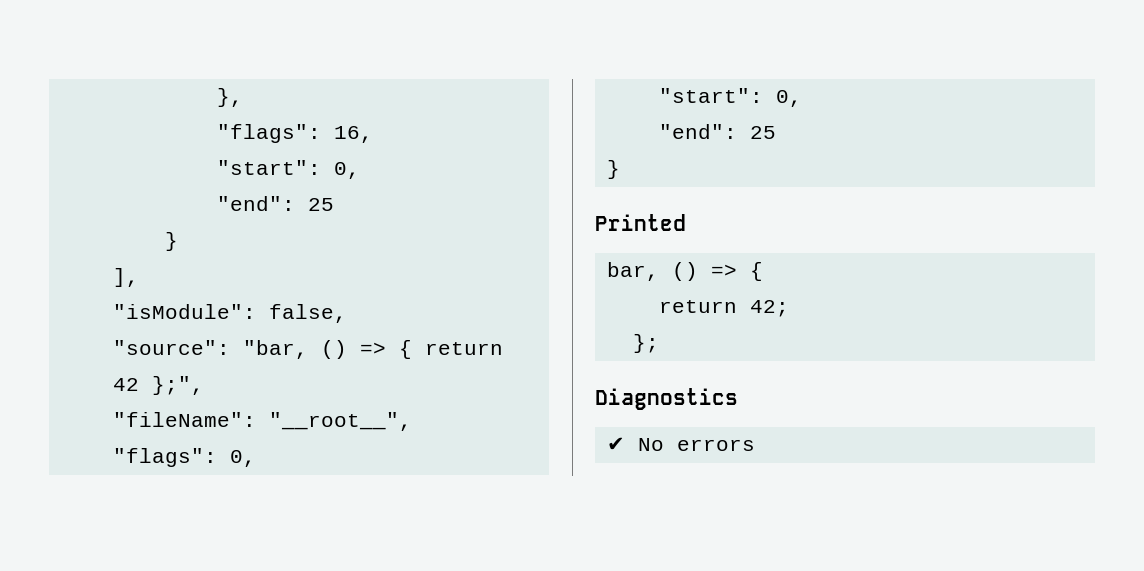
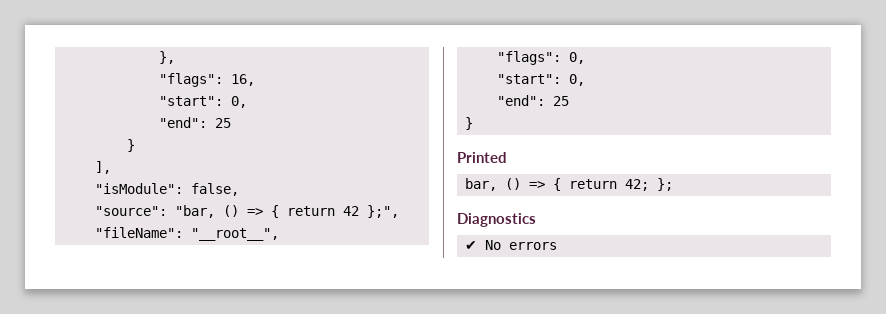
(763, 271) // -> (562, 184) none
(789, 308) // -> (650, 185) none

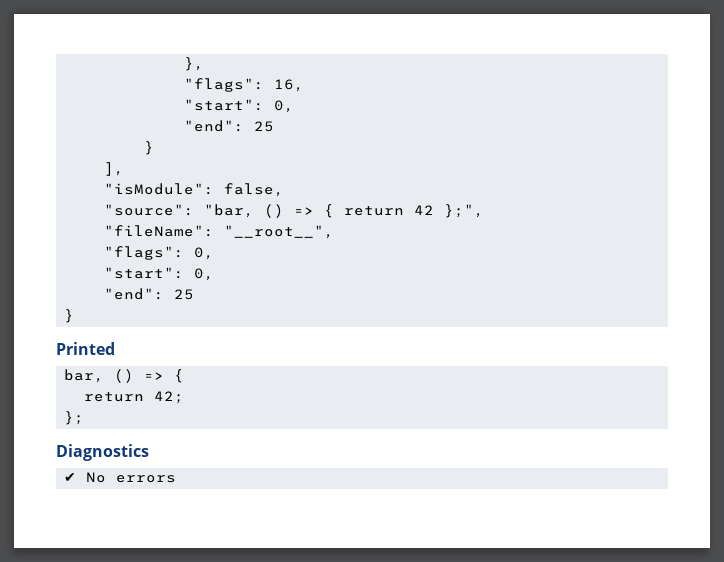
(562, 184) none -> (184, 376) //
(650, 185) none -> (184, 397) //

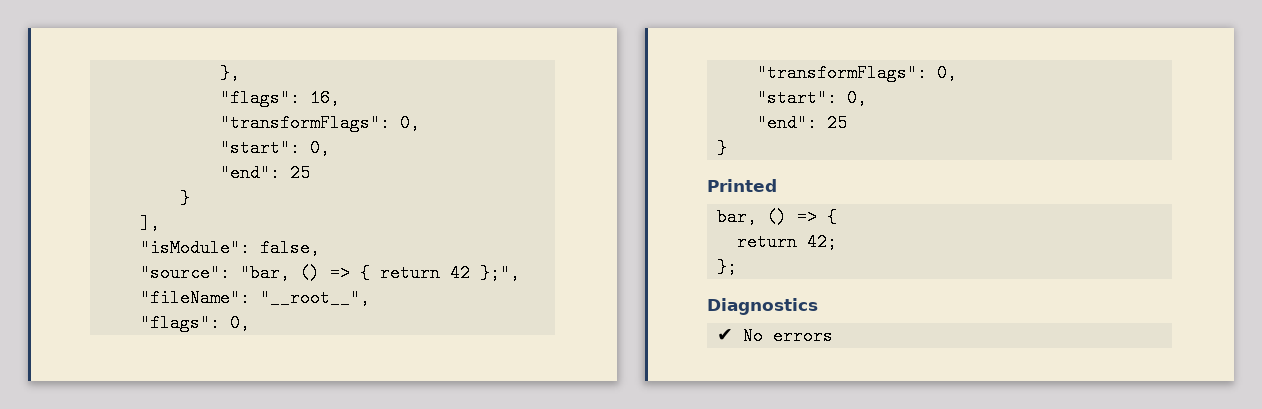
(304, 85) none -> [219,114,420,132] // "transformFlags": 0,
(214, 253) none -> [756,64,957,82] // "transformFlags": 0,

